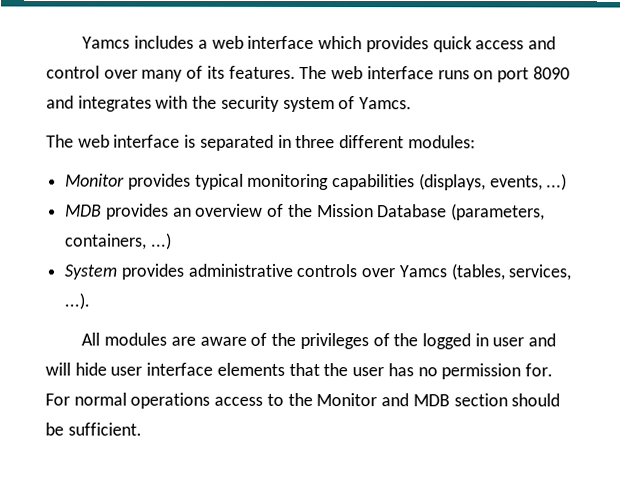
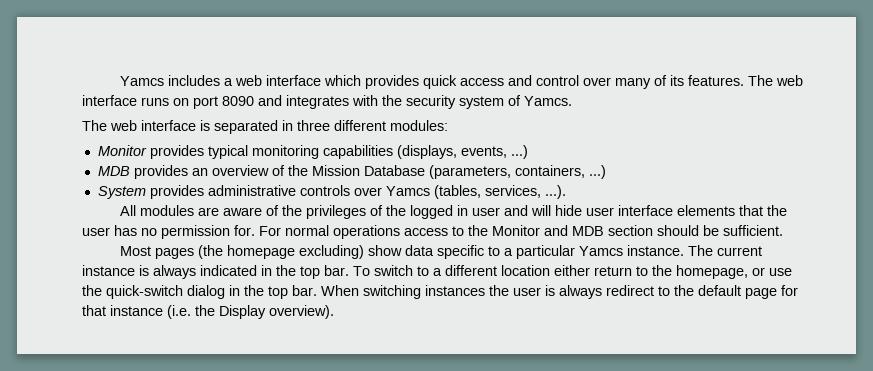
(142, 429) none -> [119,245,762,259] [82,265,792,279] [82,285,798,299] [82,305,334,319] // Most pages (the homepage excluding) show data specific to a particular Yamcs instance. The current instance is always indicated in the top bar. To switch to a different location either return to the homepage, or use the quick-switch dialog in the top bar. When switching instances the user is always redirect to the default page for that instance (i.e. the Display overview).

